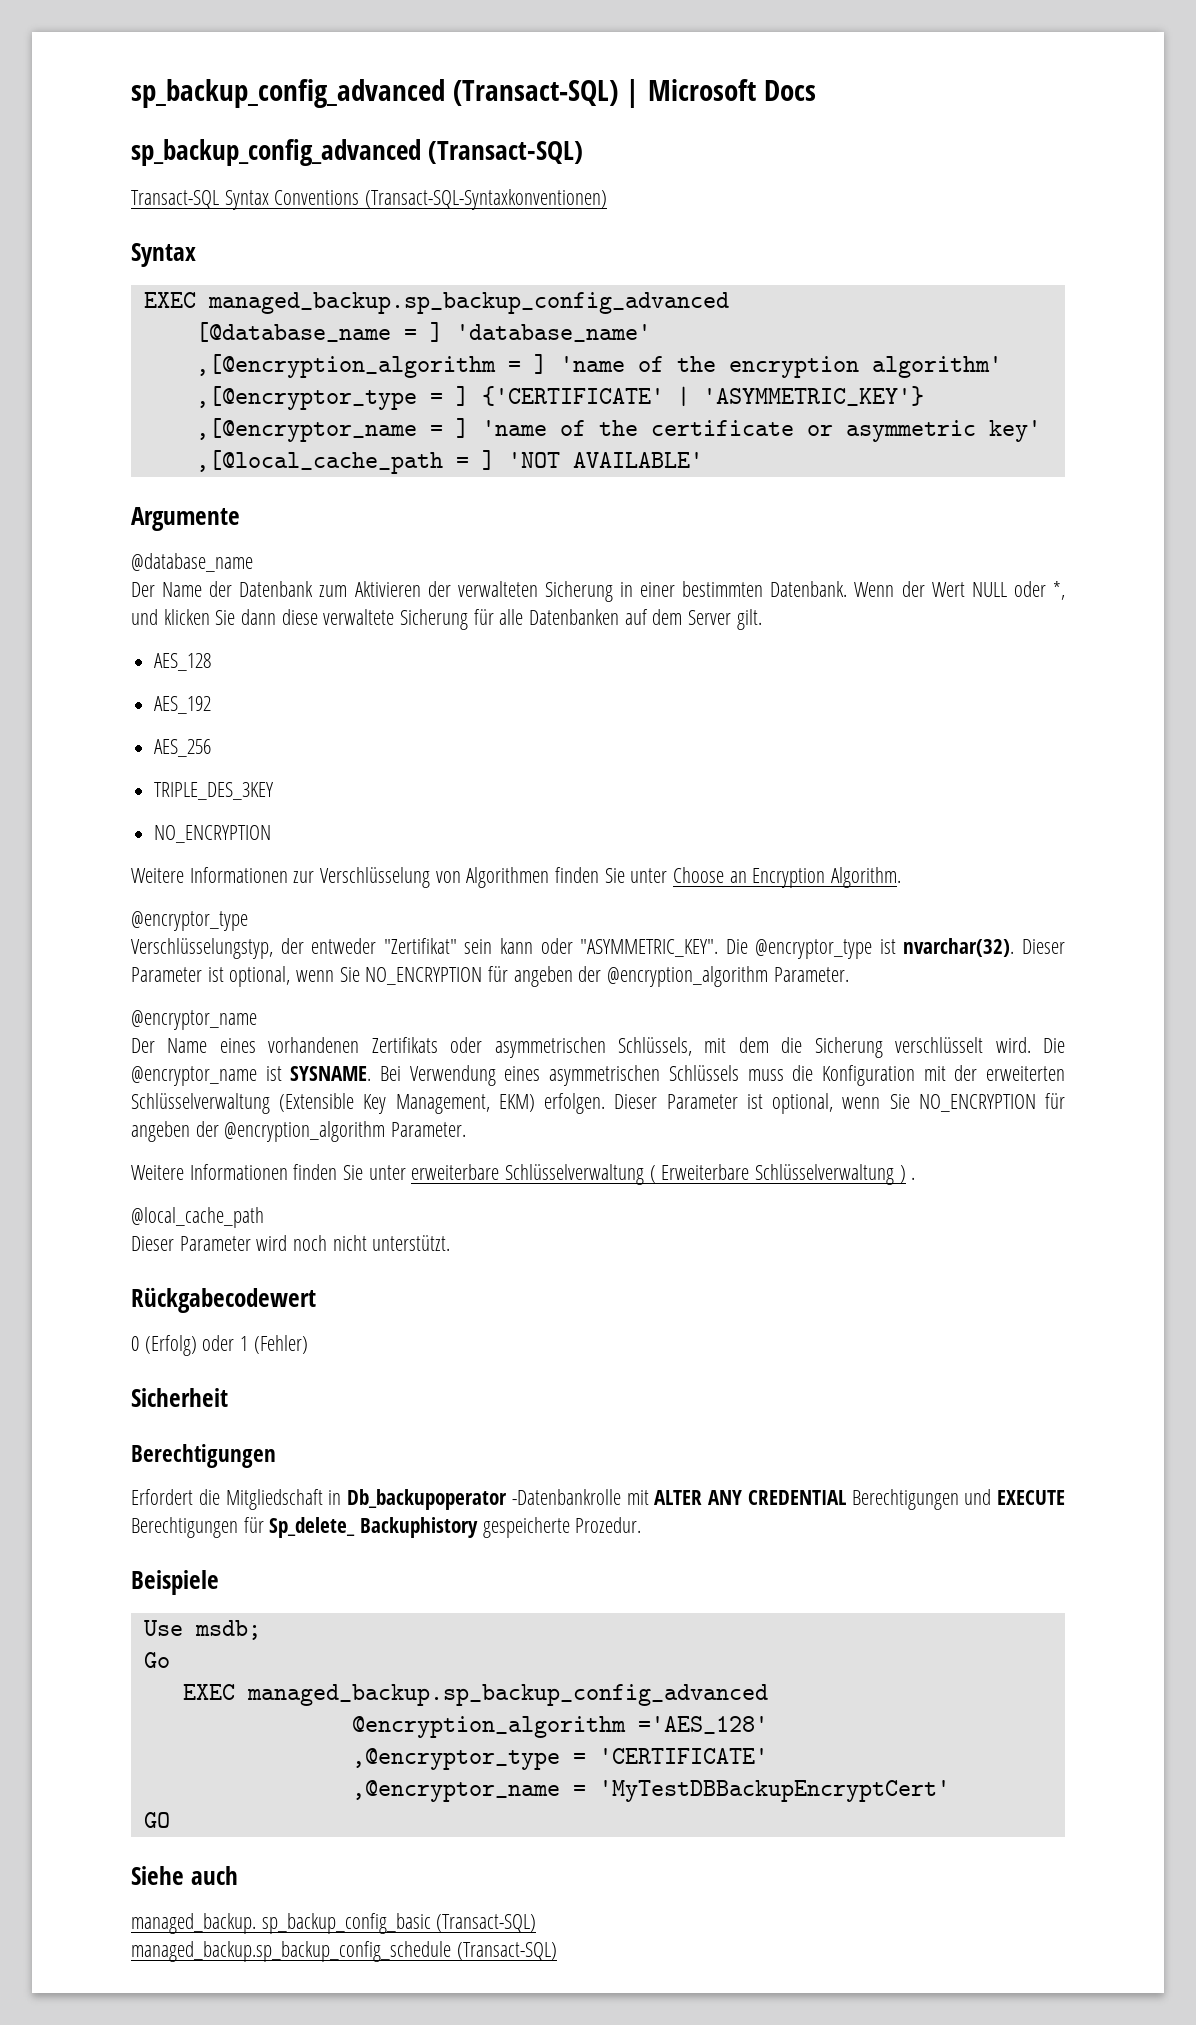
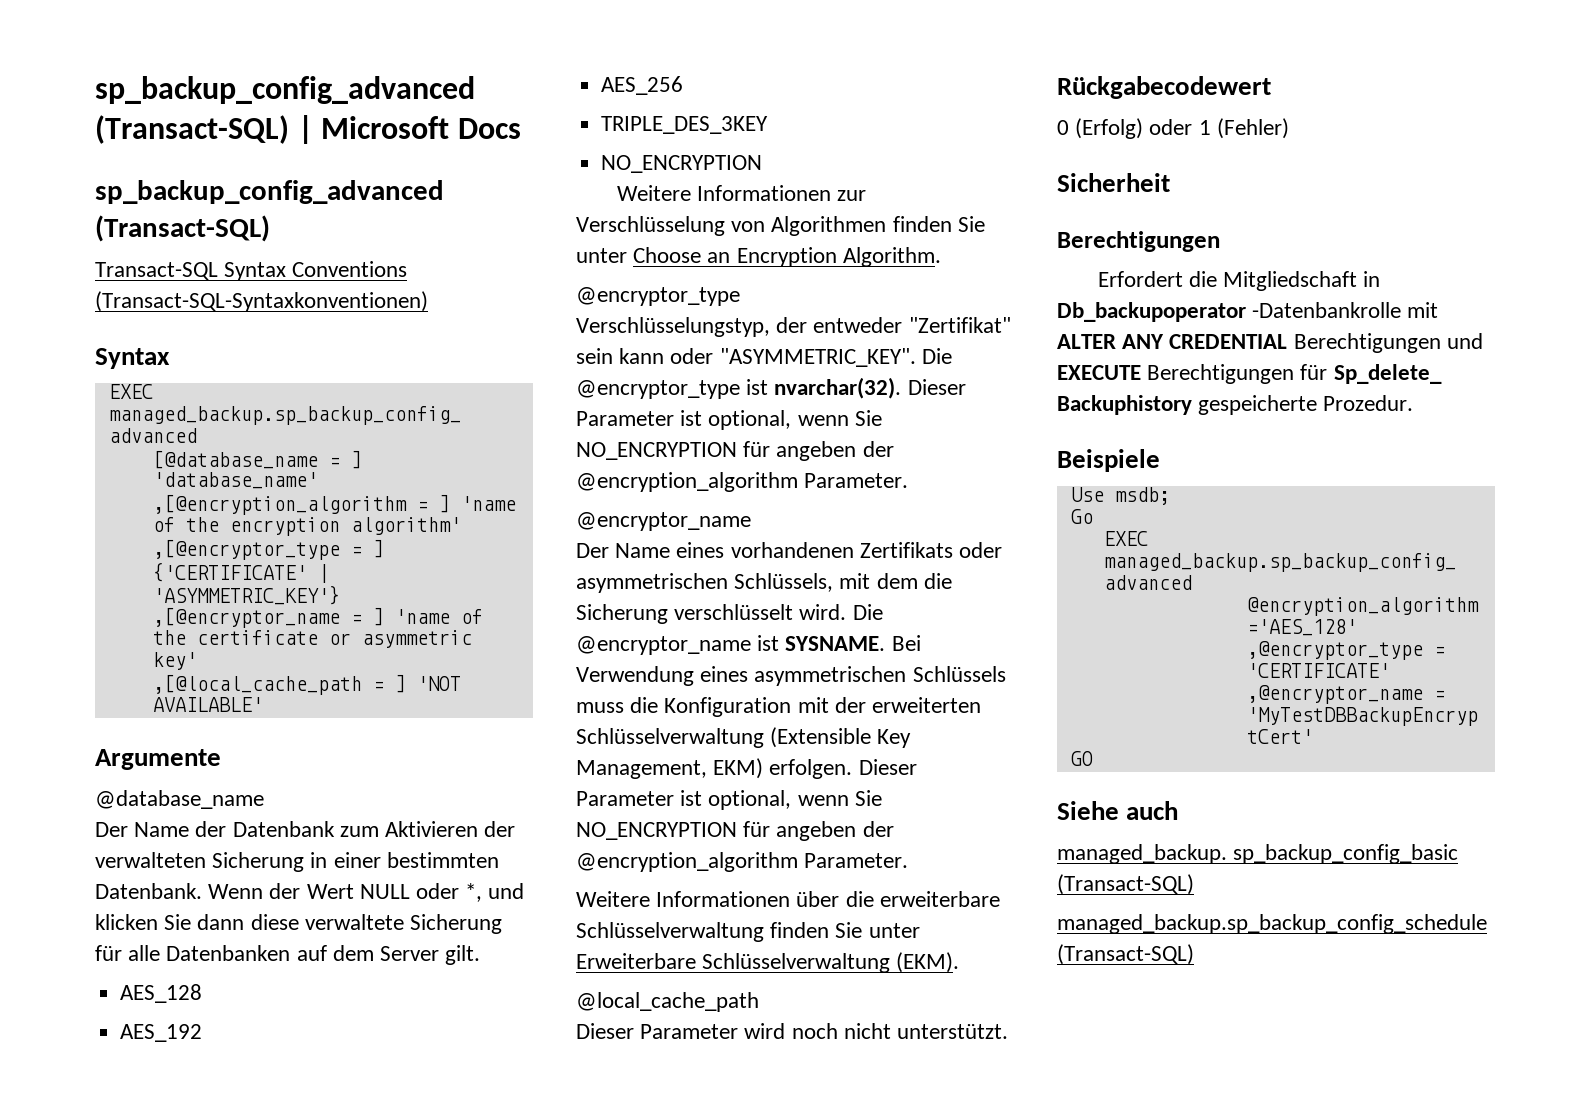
[293,1164,916,1185] finden Sie unter erweiterbare Schlüsselverwaltung ( Erweiterbare Schlüsselverwaltung ) . -> [796,891,1000,907] [576,922,920,942] [576,952,960,973] über die erweiterbare Schlüsselverwaltung finden Sie unter Erweiterbare Schlüsselverwaltung (EKM).

